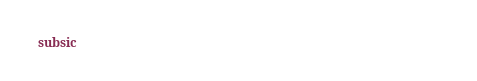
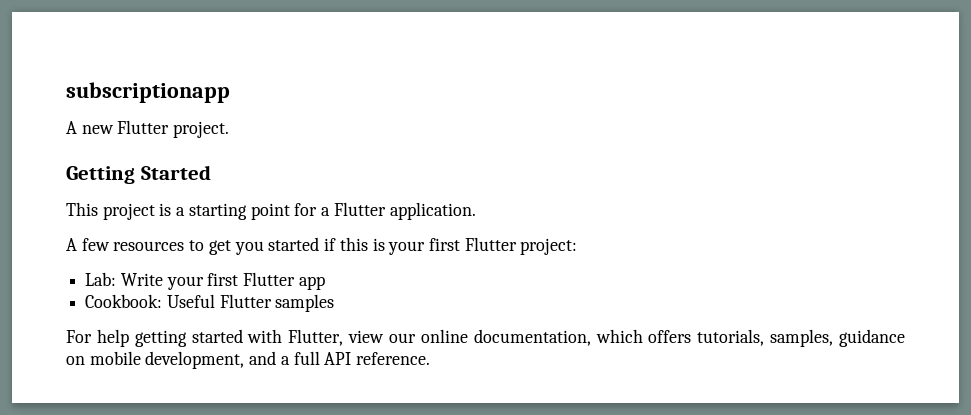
[38,37,77,47] subsic -> [66,82,230,103] [66,120,230,138] [66,165,211,184] [66,202,476,220] [66,237,578,255] [85,272,325,290] [85,294,335,312] [66,329,906,347] [66,351,431,369] subscriptionapp // A new Flutter project. // Getting Started // This project is a starting point for a Flutter application. // A few resources to get you started if this is your first Flutter project: // Lab: Write your first Flutter app // Cookbook: Useful Flutter samples // For help getting started with Flutter, view our online documentation, which offers tutorials, samples, guidance on mobile development, and a full API reference.

